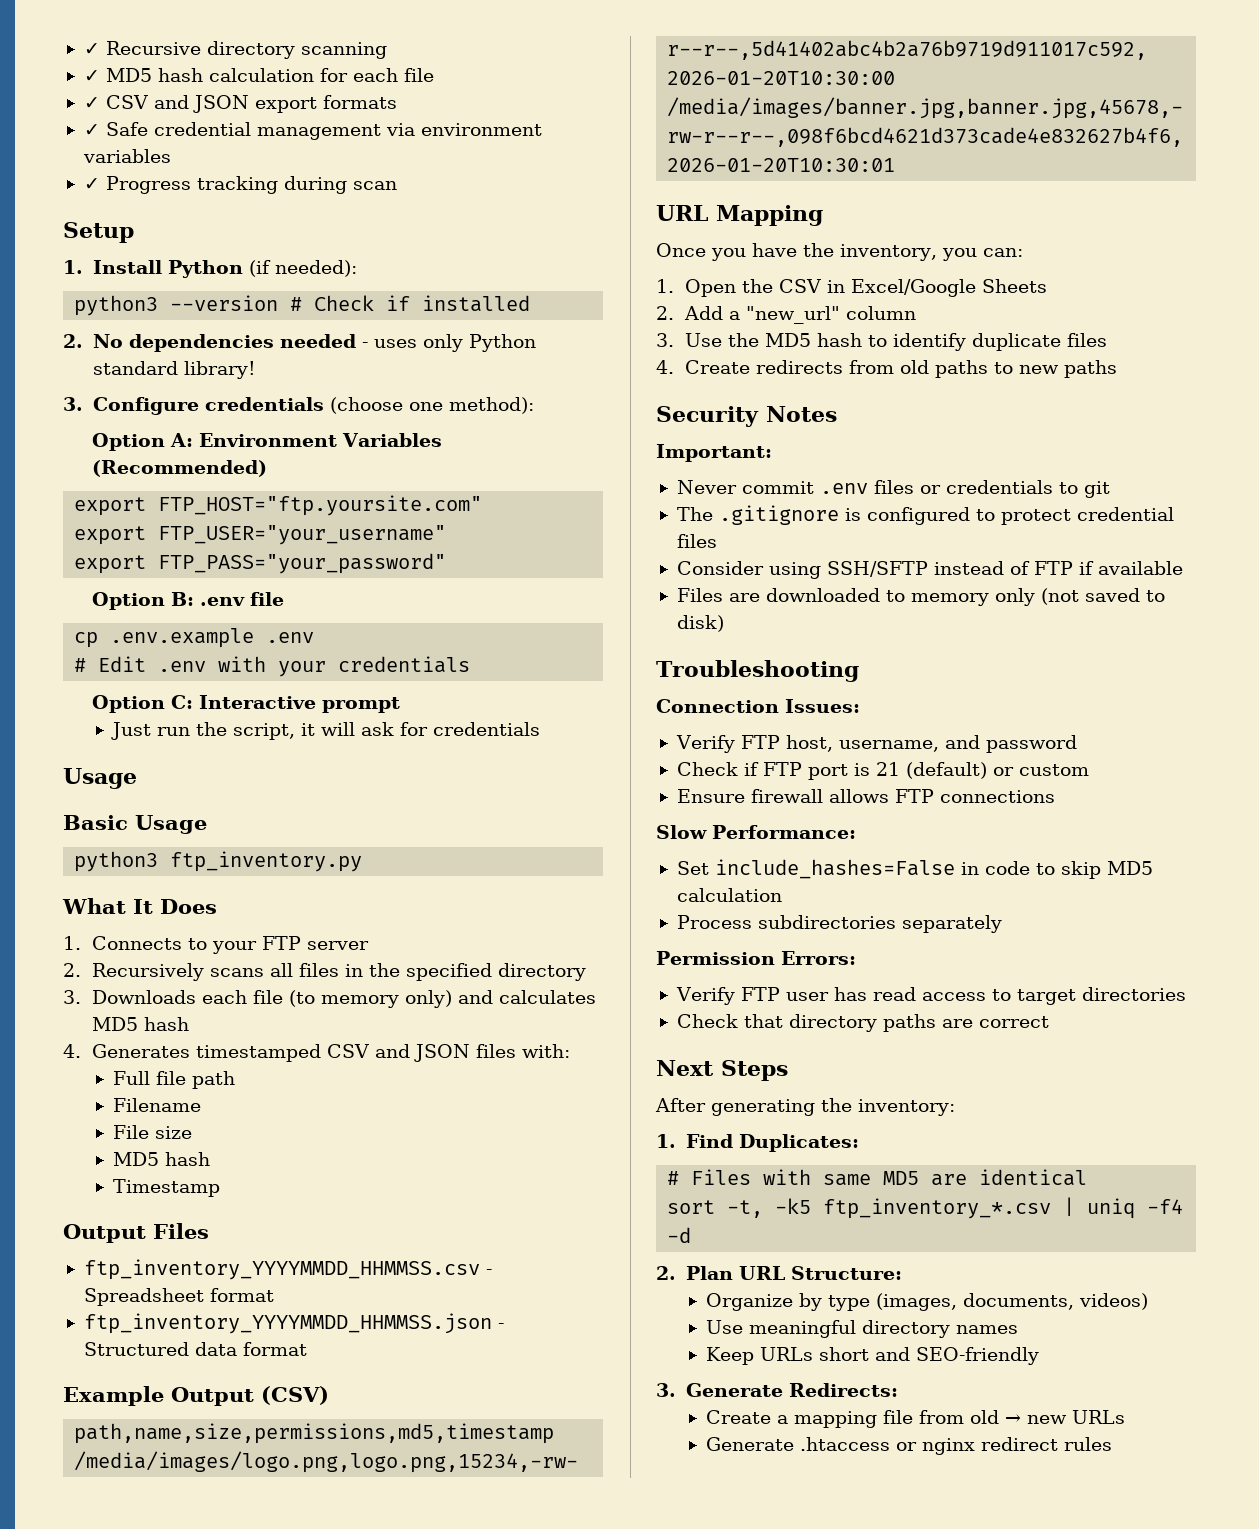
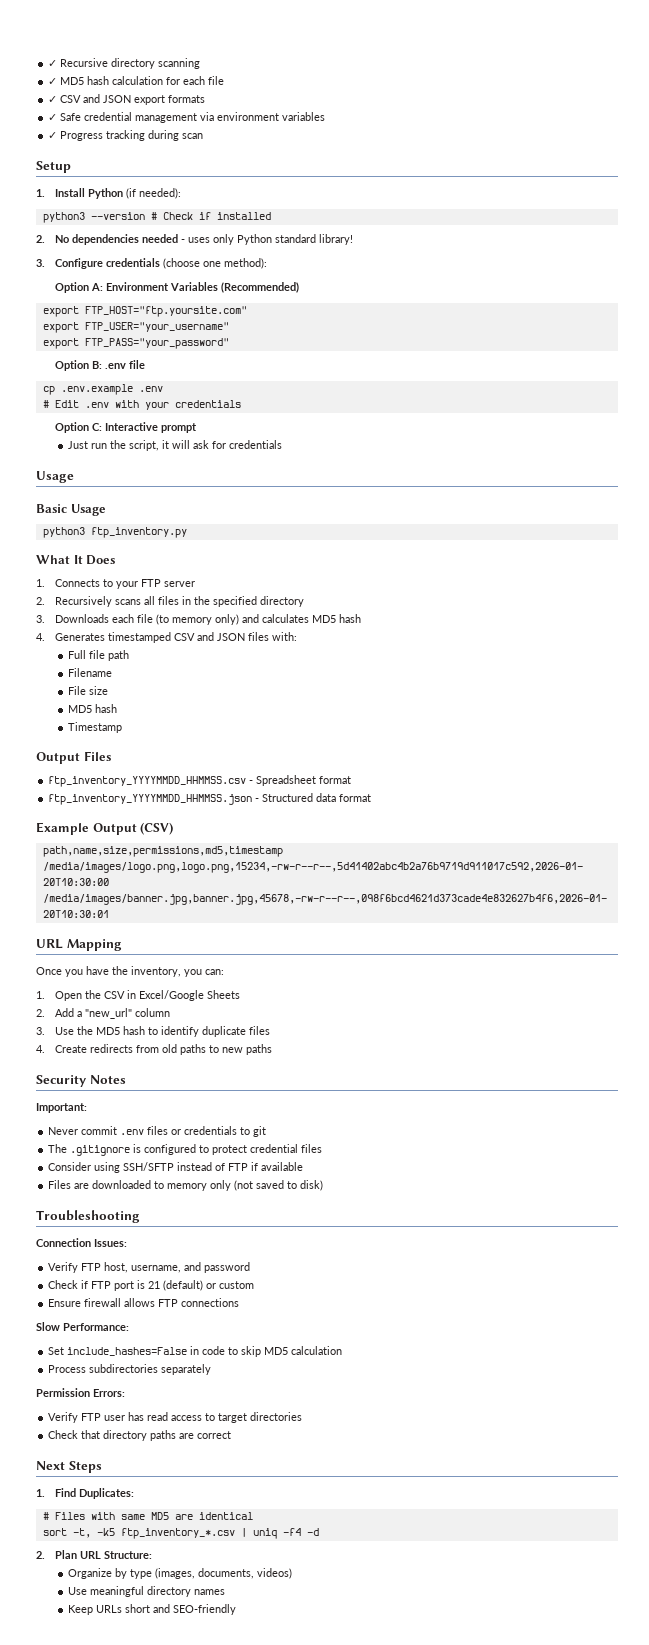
[655,1098,955,1116] // After generating the inventory: -> (102, 1467) none
[656,1383,898,1397] [706,1410,1126,1428] [706,1437,1113,1455] // 3. Generate Redirects: // Create a mapping file from old → new URLs // Generate .htaccess or nginx redirect rules -> (236, 1609) none

